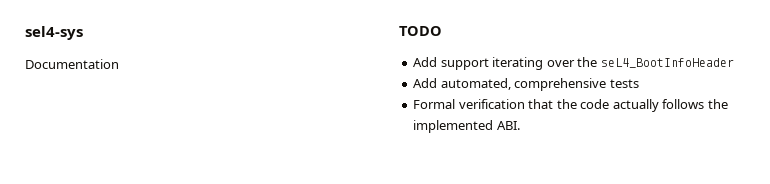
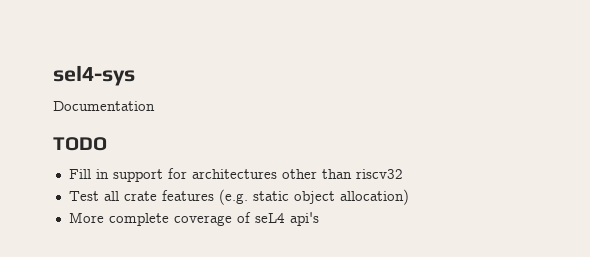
[413,57,734,70] [413,78,639,91] [413,99,728,112] [413,120,520,133] Add support iterating over the seL4_BootInfoHeader // Add automated, comprehensive tests // Formal verification that the code actually follows the implemented ABI. -> [68,168,403,182] [68,189,409,205] [68,212,319,226] Fill in support for architectures other than riscv32 // Test all crate features (e.g. static object allocation) // More complete coverage of seL4 api's

